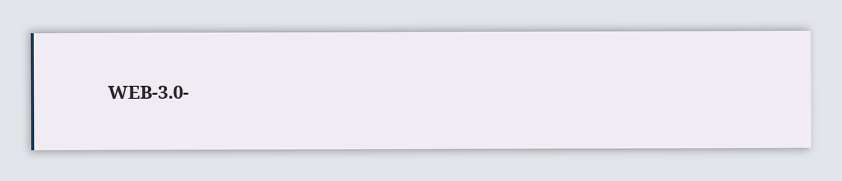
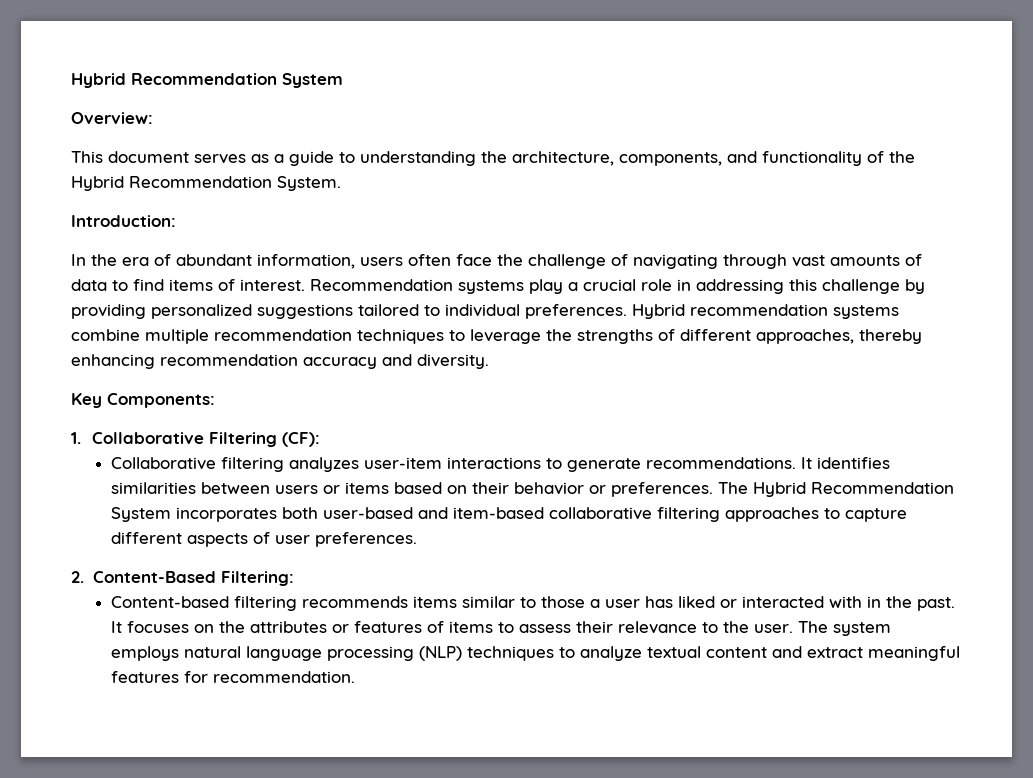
[107,85,190,99] WEB-3.0- -> [71,73,343,88] [71,112,153,124] [71,151,915,166] [71,176,341,191] [71,215,176,227] [71,254,922,269] [71,279,925,294] [71,304,899,319] [71,329,922,344] [71,354,489,369] [71,393,215,408] [71,432,321,447] [110,457,890,472] [110,482,954,497] [110,507,907,522] [110,532,417,547] [71,571,294,586] [110,596,955,611] [110,621,891,636] [110,646,960,661] [110,671,355,683] Hybrid Recommendation System // Overview: // This document serves as a guide to understanding the architecture, components, and functionality of the Hybrid Recommendation System. // Introduction: // In the era of abundant information, users often face the challenge of navigating through vast amounts of data to find items of interest. Recommendation systems play a crucial role in addressing this challenge by providing personalized suggestions tailored to individual preferences. Hybrid recommendation systems combine multiple recommendation techniques to leverage the strengths of different approaches, thereby enhancing recommendation accuracy and diversity. // Key Components: // 1. Collaborative Filtering (CF): // Collaborative filtering analyzes user-item interactions to generate recommendations. It identifies similarities between users or items based on their behavior or preferences. The Hybrid Recommendation System incorporates both user-based and item-based collaborative filtering approaches to capture different aspects of user preferences. // 2. Content-Based Filtering: // Content-based filtering recommends items similar to those a user has liked or interacted with in the past. It focuses on the attributes or features of items to assess their relevance to the user. The system employs natural language processing (NLP) techniques to analyze textual content and extract meaningful features for recommendation.

